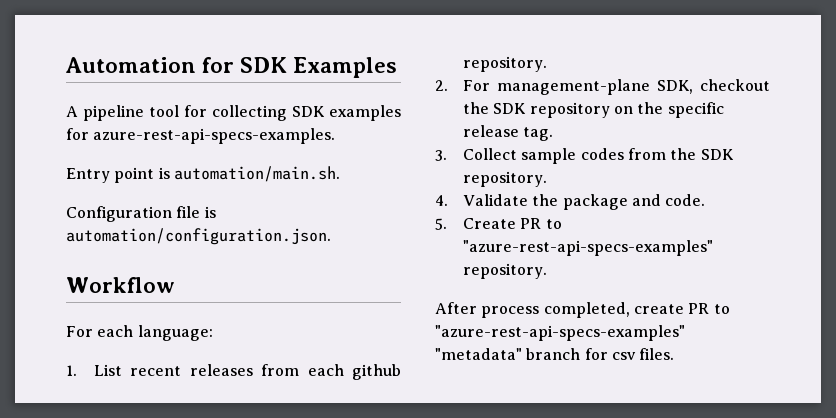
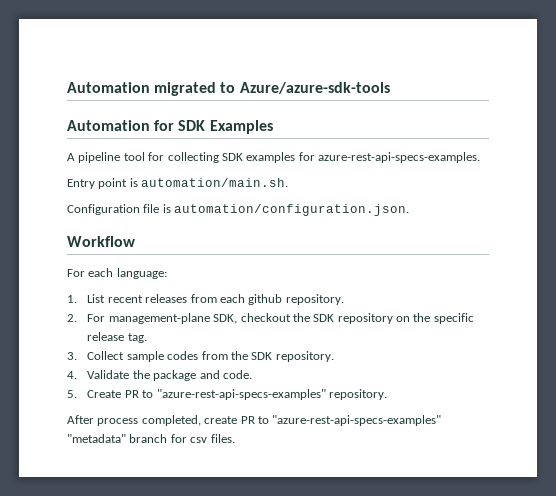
[65,57,196,73] Automation -> [67,82,390,96] [67,120,150,131] Automation migrated to Azure/azure-sdk-tools // Automation

